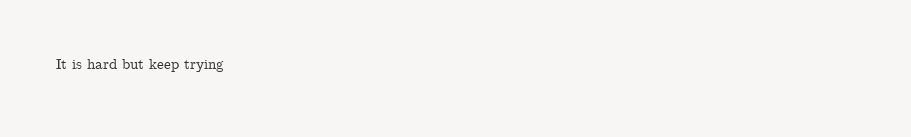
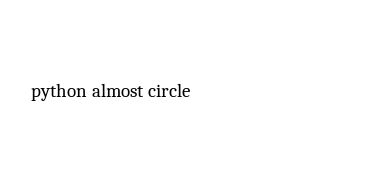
[56,59,224,72] It is hard but keep trying -> [31,83,191,101] python almost circle

